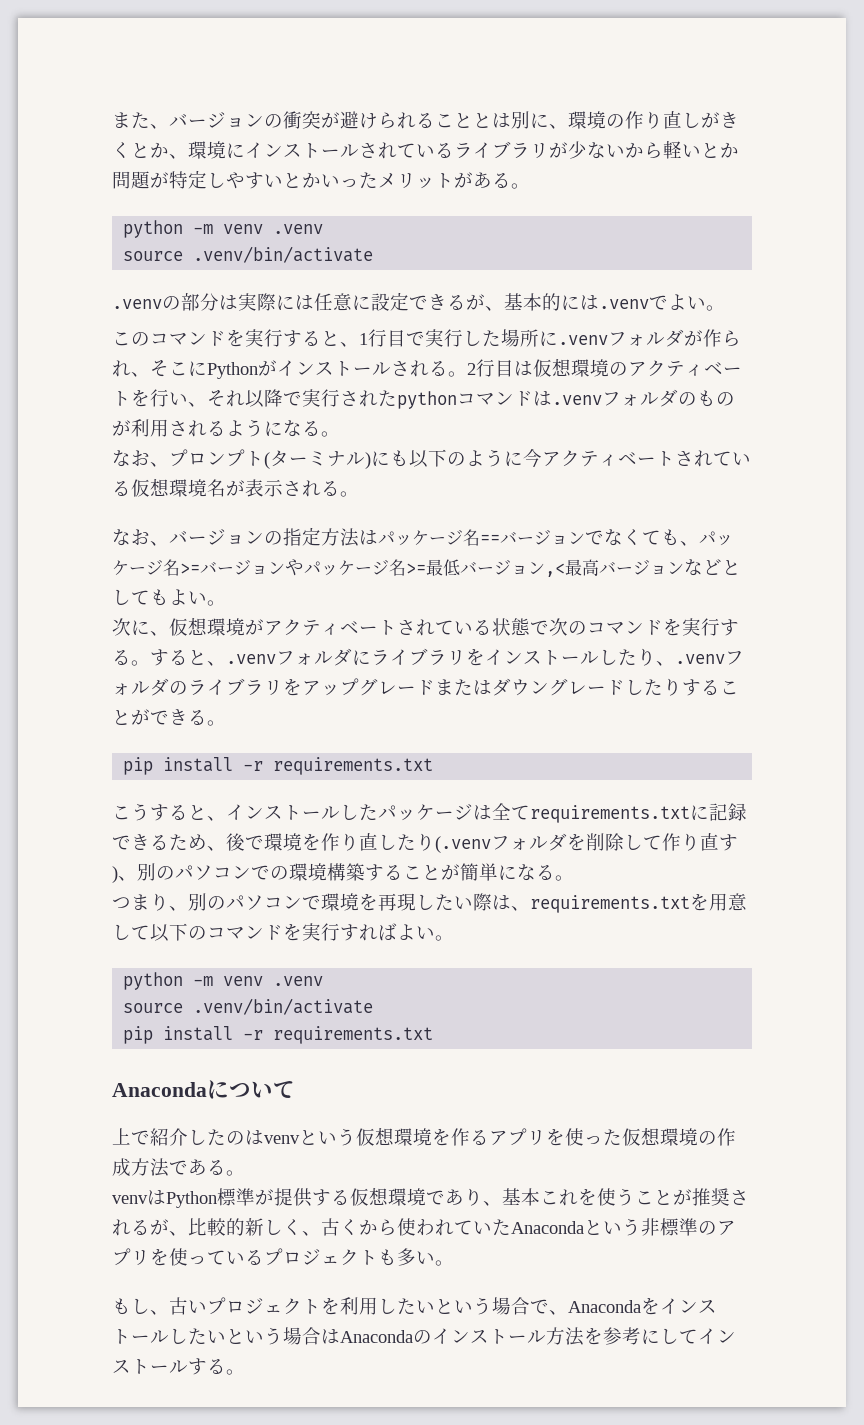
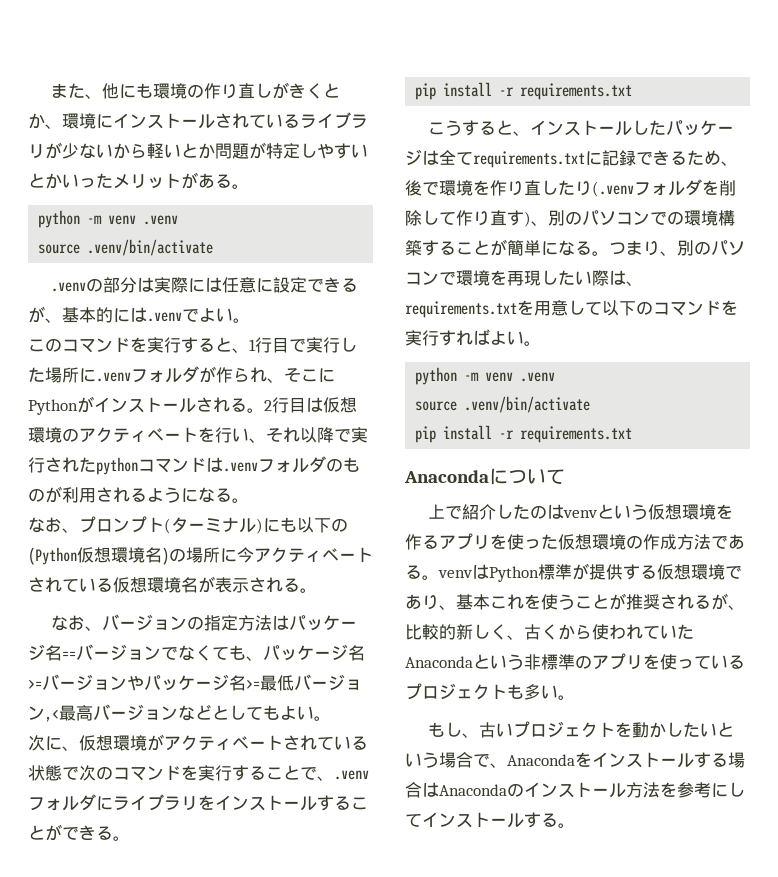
[169,111,568,129] バージョンの衝突が避けられることとは別に、 -> [102,83,154,99] 他にも
[466,449,504,467] よう -> [28,547,220,565] (Python仮想環境名)の場所
[131,649,207,666] 。すると -> [266,765,317,780] ことで
[599,648,744,666] [112,678,682,696] したり、.venvフォルダのライブラリをアップグレードまたはダウングレードしたり -> (317, 803) none
(574, 878) // -> (609, 253) none
(245, 1173) // -> (439, 577) none
[340,1297,378,1315] 利用 -> [632,722,667,738] 動か
[169,1327,283,1345] したいという -> [694,752,728,768] する

